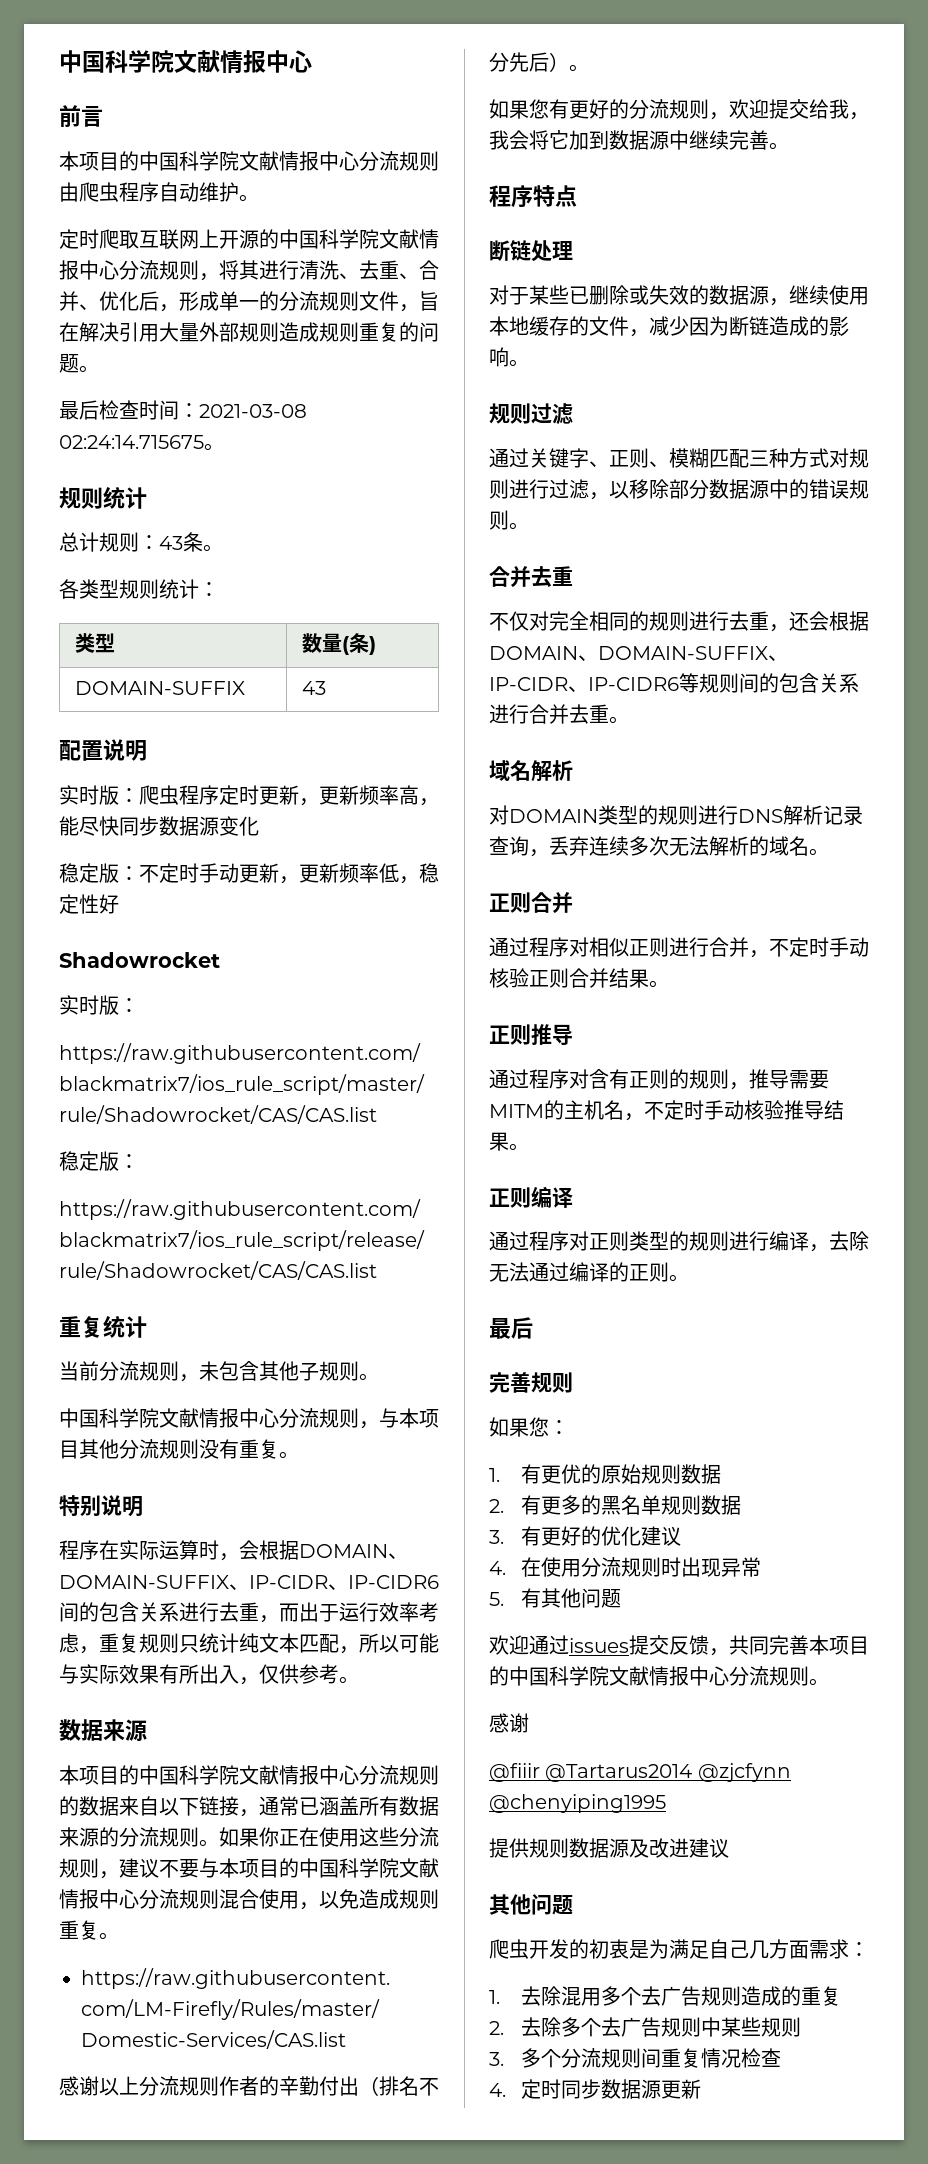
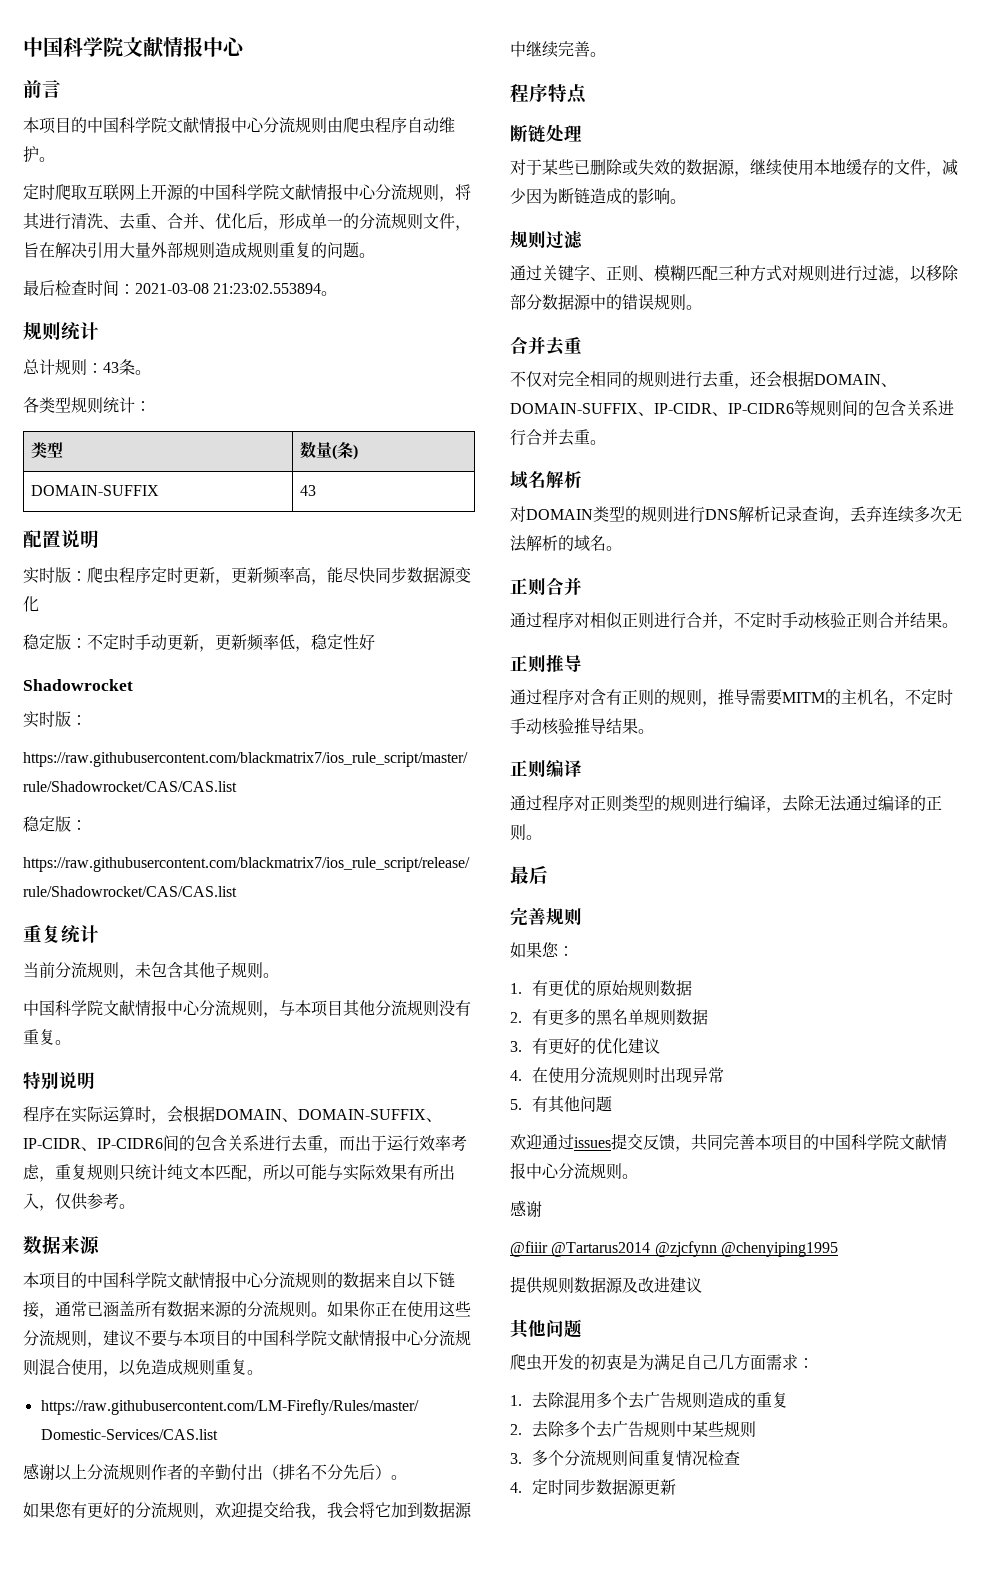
[59,435,204,449] 02:24:14.715675 -> [213,283,322,294] 21:23:02.553894

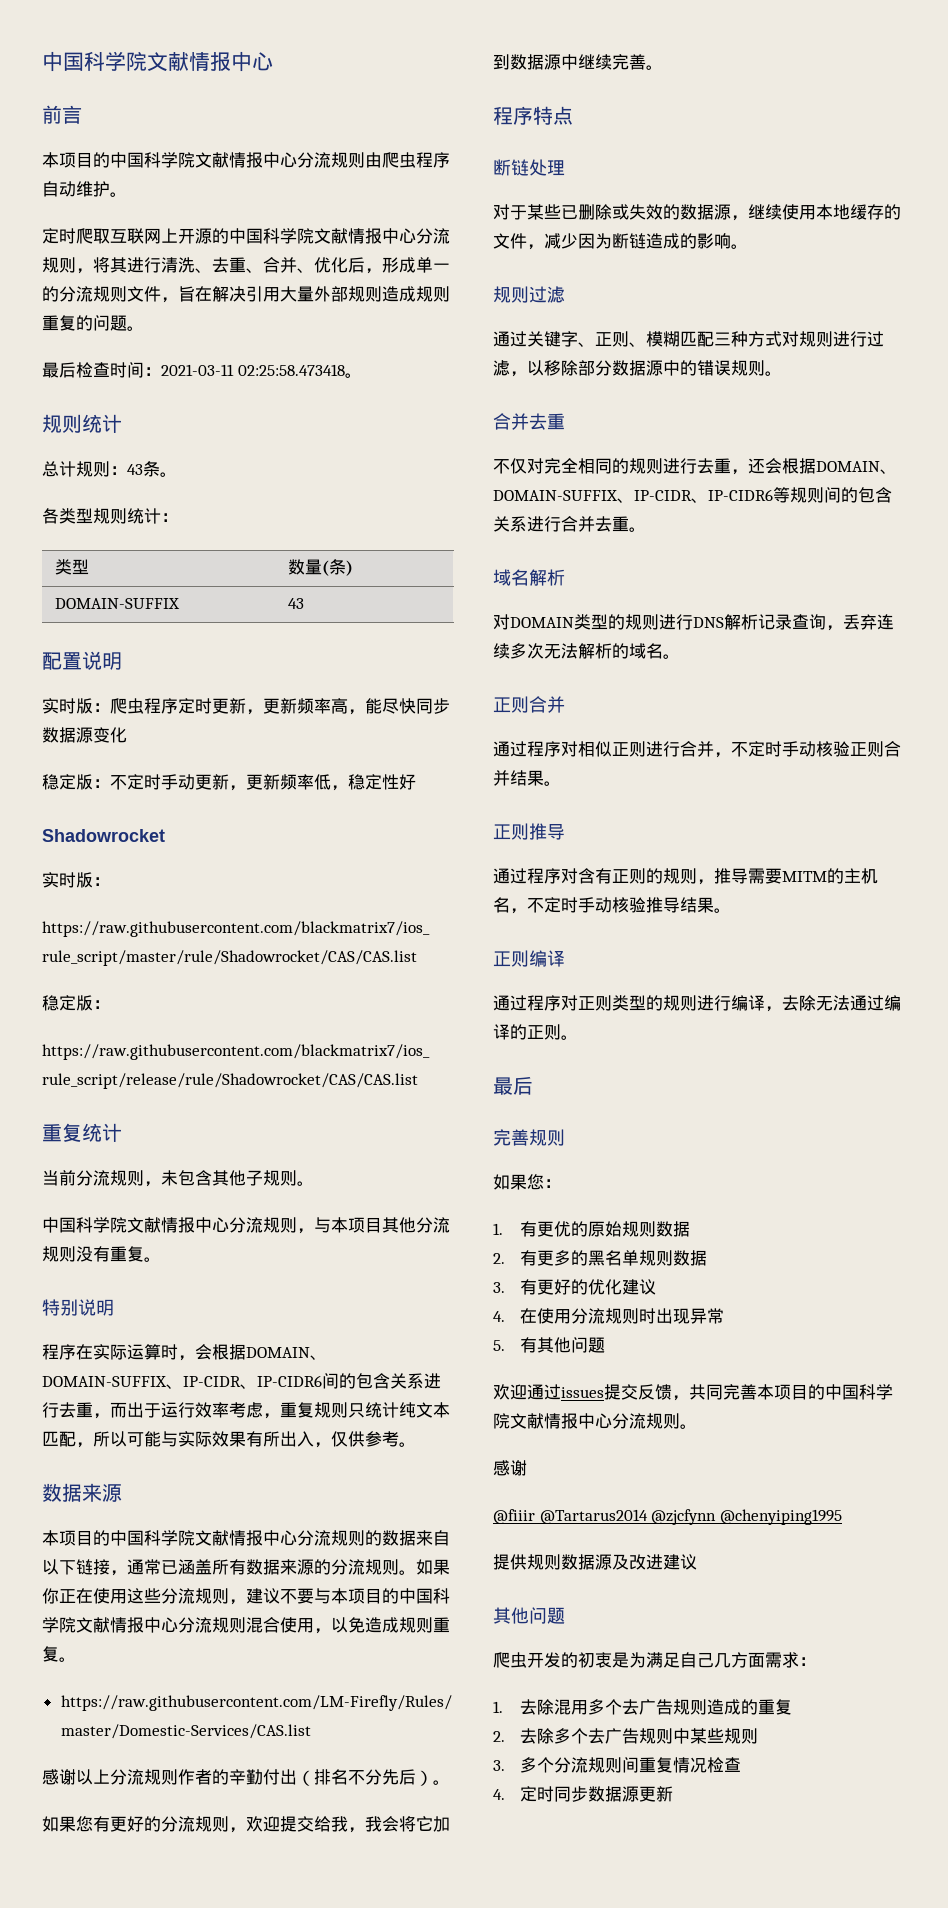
[135,283,322,294] 2021-03-08 21:23:02.553894 -> [161,364,345,376] 2021-03-11 02:25:58.473418

